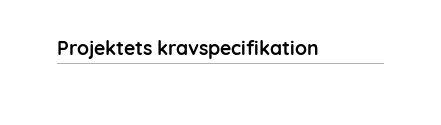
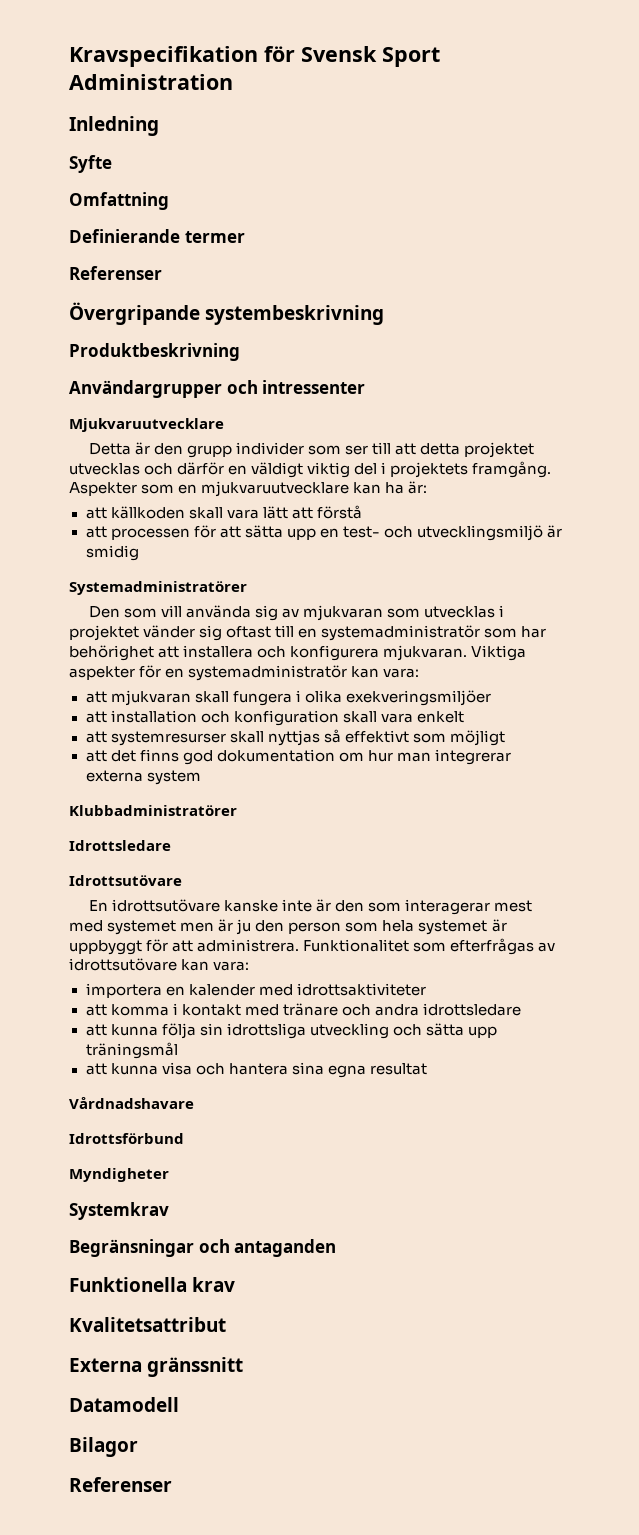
[57,40,320,59] Projektets kravspecifikation -> [69,46,440,67] [69,74,233,90] [69,116,159,136] [69,155,112,173] [69,192,169,210] [69,229,245,243] [69,266,162,280] [69,302,385,325] [69,343,240,361] [69,380,366,398] [69,418,224,432] [88,442,535,458] [69,461,552,478] [69,481,428,497] [85,505,362,519] [85,525,563,541] [85,545,139,561] [69,581,247,595] [88,605,505,621] [69,625,547,641] [69,645,527,661] [69,665,420,681] [85,690,491,706] [85,710,464,726] [85,729,505,746] [85,749,511,765] [85,770,201,785] [69,805,237,816] [69,840,171,851] [69,875,182,886] [88,899,533,915] [69,919,507,935] [69,938,556,955] [69,958,250,971] [85,983,426,998] [85,1003,521,1016] [85,1023,497,1039] [85,1042,178,1059] [85,1062,427,1078] [69,1097,194,1109] [69,1133,184,1144] [69,1168,169,1182] [69,1202,169,1220] [69,1239,337,1257] [69,1277,236,1292] [69,1317,226,1332] [69,1357,244,1377] [69,1397,179,1412] [69,1437,138,1457] [69,1477,172,1492] Kravspecifikation för Svensk Sport Administration // Inledning // Syfte // Omfattning // Definierande termer // Referenser // Övergripande systembeskrivning // Produktbeskrivning // Användargrupper och intressenter // Mjukvaruutvecklare // Detta är den grupp individer som ser till att detta projektet utvecklas och därför en väldigt viktig del i projektets framgång. Aspekter som en mjukvaruutvecklare kan ha är: // att källkoden skall vara lätt att förstå // att processen för att sätta upp en test- och utvecklingsmiljö är smidig // Systemadministratörer // Den som vill använda sig av mjukvaran som utvecklas i projektet vänder sig oftast till en systemadministratör som har behörighet att installera och konfigurera mjukvaran. Viktiga aspekter för en systemadministratör kan vara: // att mjukvaran skall fungera i olika exekveringsmiljöer // att installation och konfiguration skall vara enkelt // att systemresurser skall nyttjas så effektivt som möjligt // att det finns god dokumentation om hur man integrerar externa system // Klubbadministratörer // Idrottsledare // Idrottsutövare // En idrottsutövare kanske inte är den som interagerar mest med systemet men är ju den person som hela systemet är uppbyggt för att administrera. Funktionalitet som efterfrågas av idrottsutövare kan vara: // importera en kalender med idrottsaktiviteter // att komma i kontakt med tränare och andra idrottsledare // att kunna följa sin idrottsliga utveckling och sätta upp träningsmål // att kunna visa och hantera sina egna resultat // Vårdnadshavare // Idrottsförbund // Myndigheter // Systemkrav // Begränsningar och antaganden // Funktionella krav // Kvalitetsattribut // Externa gränssnitt // Datamodell // Bilagor // Referenser

